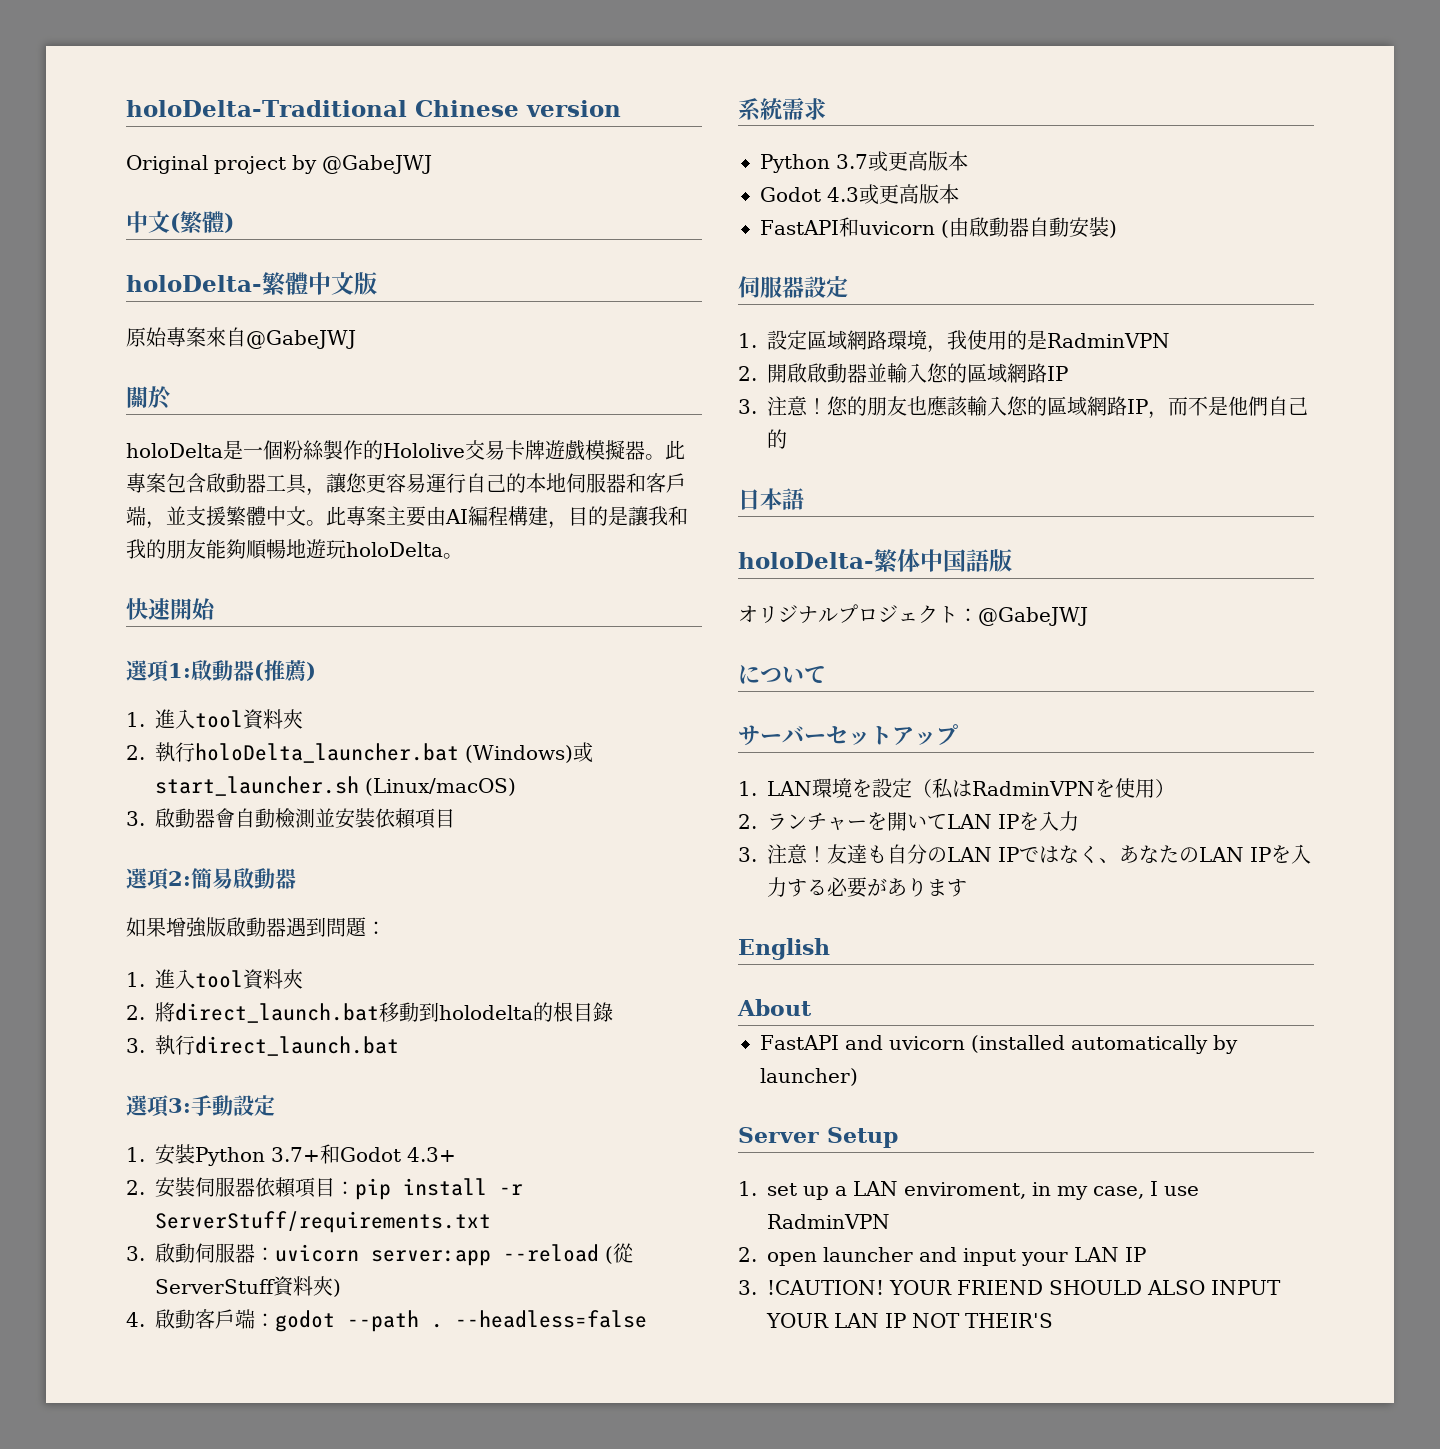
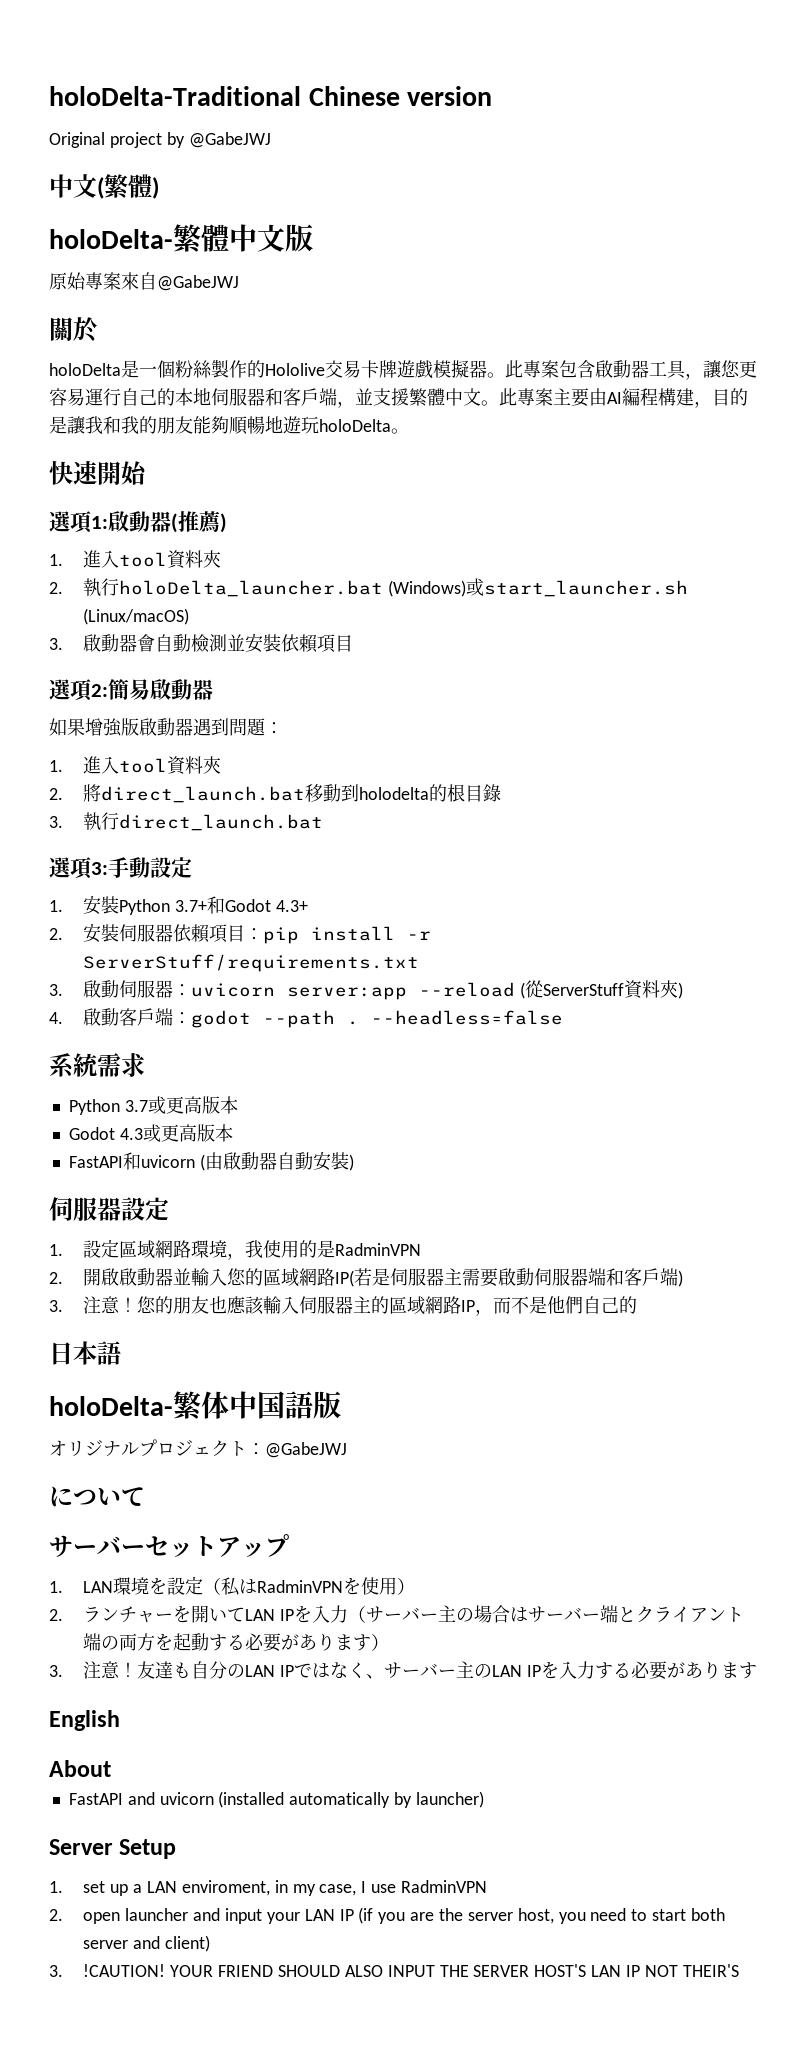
[1047,366,1068,381] IP -> [335,1268,684,1287] IP(若是伺服器主需要啟動伺服器端和客戶端)
[1007,396,1028,416] 您 -> [299,1296,372,1314] 伺服器主
(1079, 821) none -> [348,1605,745,1623] [83,1633,390,1652] （サーバー主の場合はサーバー端とクライアント端の両方を起動する必要があります）
[1119,845,1179,863] あなた -> [384,1661,475,1679] サーバー主
(1146, 1254) none -> [358,1907,725,1924] [83,1935,211,1952] (if you are the server host, you need to start both server and client)
[766,1313,829,1328] YOUR -> [439,1964,587,1977] THE SERVER HOST'S

